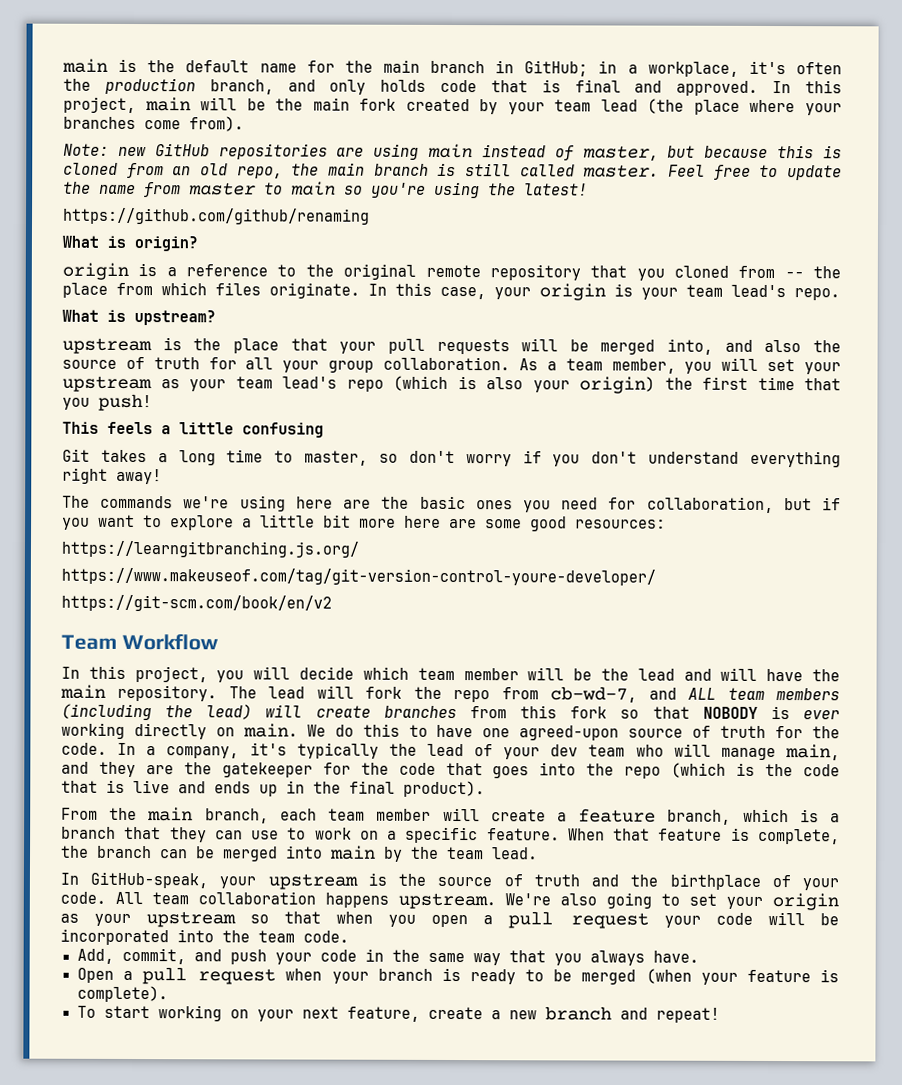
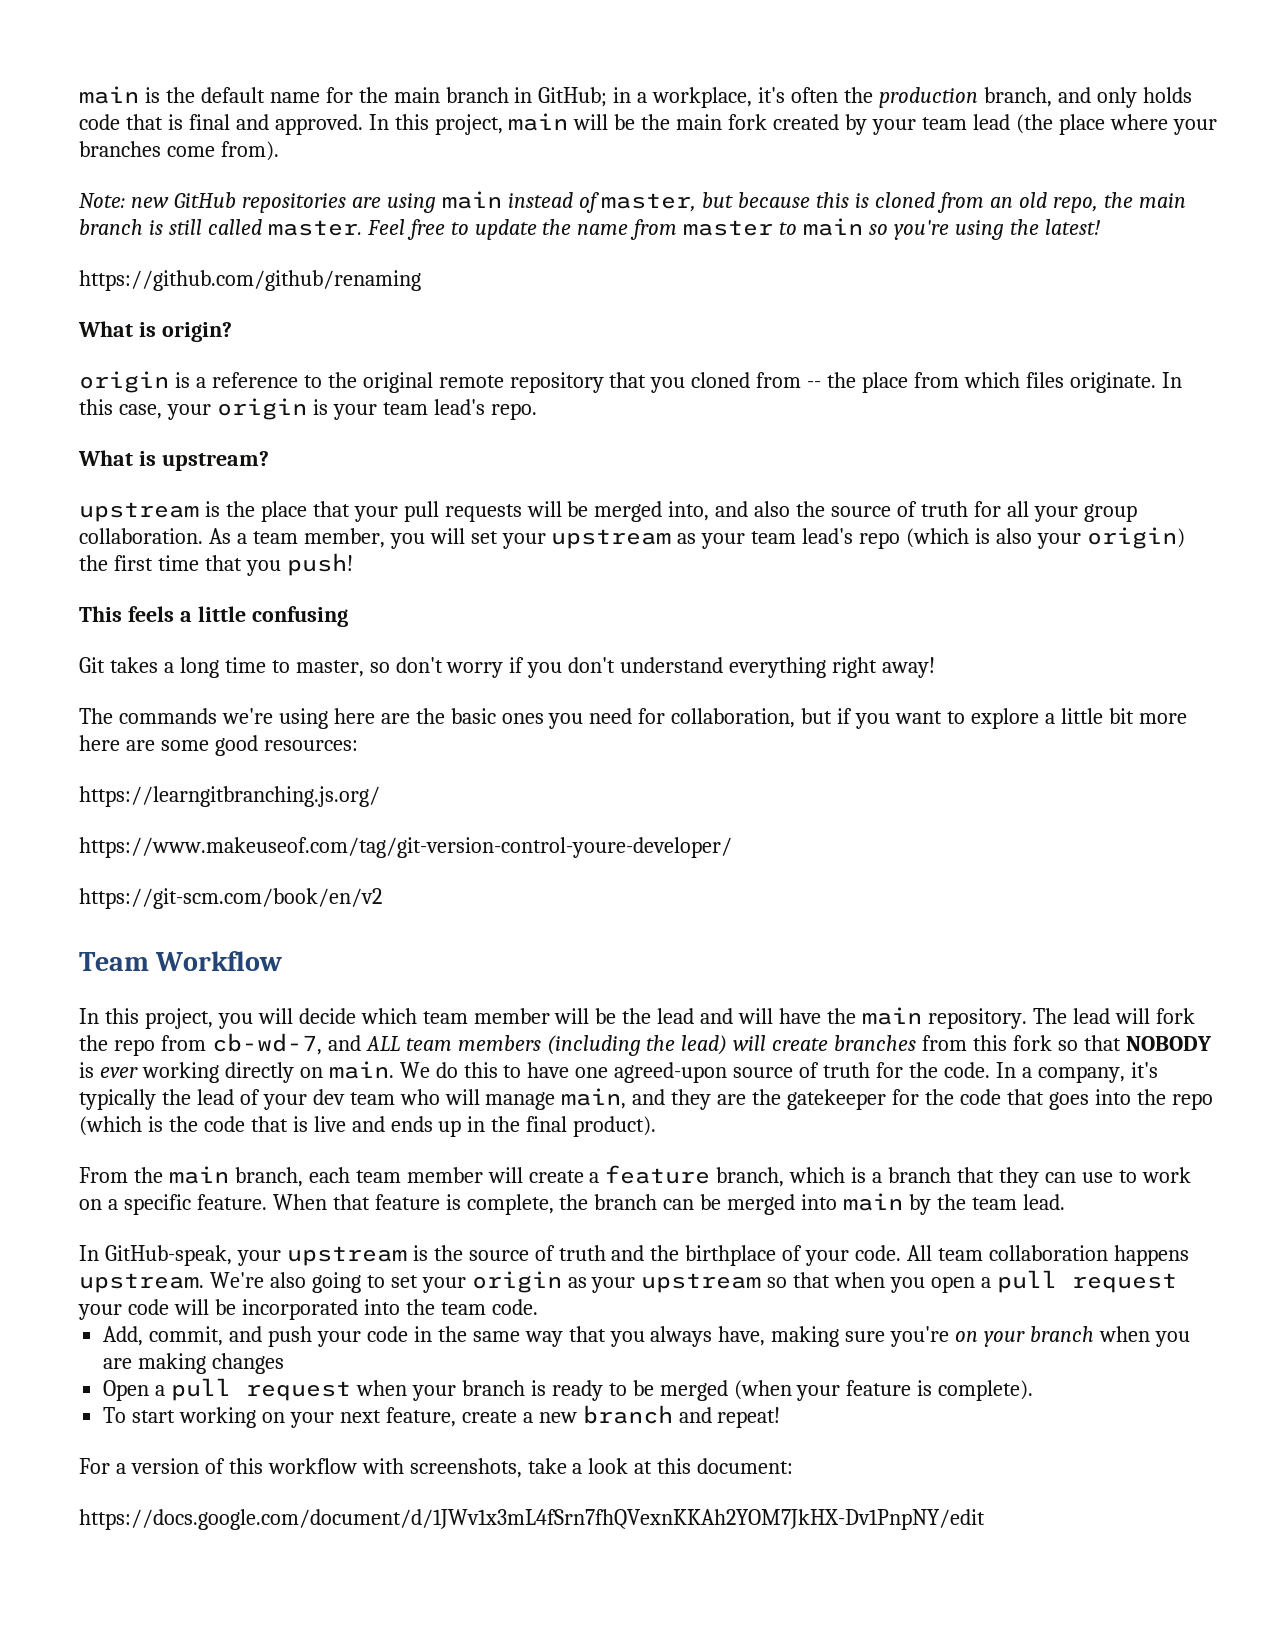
[652,950,699,963] have. -> [718,1326,1190,1347] [103,1353,285,1374] have, making sure you're on your branch when you are making changes
(720, 1015) none -> [79,1458,794,1478] [79,1509,985,1530] // For a version of this workflow with screenshots, take a look at this document: // https://docs.google.com/document/d/1JWv1x3mL4fSrn7fhQVexnKKAh2YOM7JkHX-Dv1PnpNY/edit

